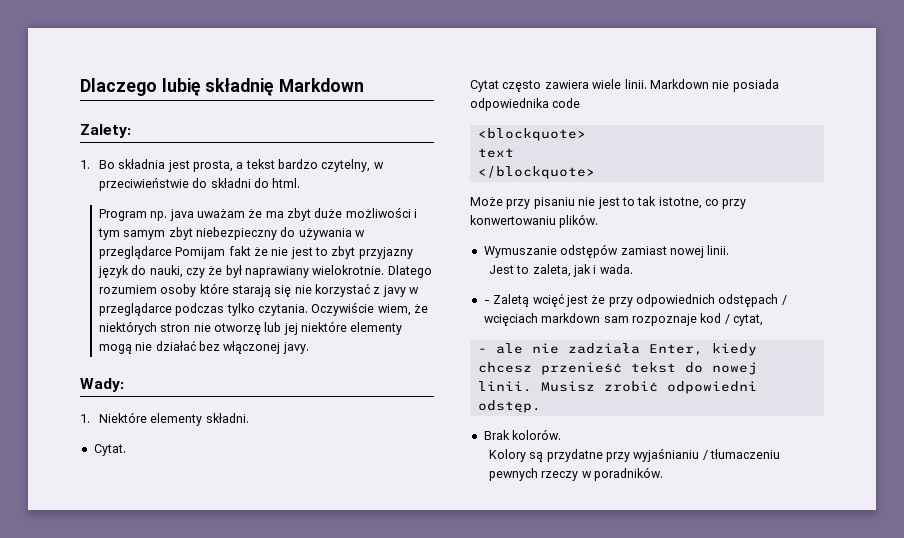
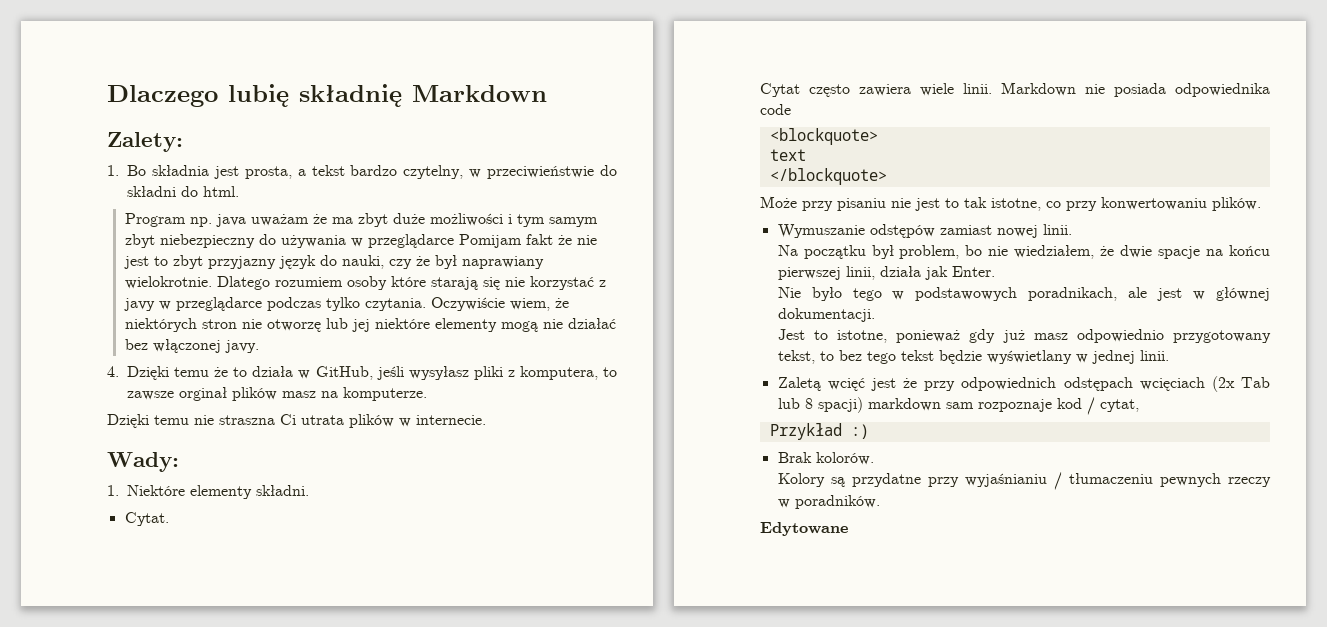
(309, 348) none -> [107,366,617,380] [127,387,427,401] [107,414,486,428] // 4. Dzięki temu że to działa w GitHub, jeśli wysyłasz pliki z komputera, to zawsze orginał plików masz na komputerze. // Dzięki temu nie straszna Ci utrata plików w internecie.
[488,264,633,277] [483,300,490,304] Jest to zaleta, jak i wada. // - -> [777,245,1270,259] [777,266,995,280] [777,287,1270,301] [777,308,875,322] [777,329,1271,343] [777,350,1169,364] Na początku był problem, bo nie wiedziałem, że dwie spacje na końcu pierwszej linii, działa jak Enter. // Nie było tego w podstawowych poradnikach, ale jest w głównej dokumentacji. // Jest to istotne, ponieważ gdy już masz odpowiednio przygotowany tekst, to bez tego tekst będzie wyświetlany w jednej linii. //
[781,295,787,305] [483,313,538,326] / wcięciach -> [1139,376,1270,392] [777,397,863,413] wcięciach (2x Tab lub 8 spacji)
[477,343,757,356] [477,362,757,375] [477,381,757,394] [477,400,541,413] - ale nie zadziała Enter, kiedy chcesz przenieść tekst do nowej linii. Musisz zrobić odpowiedni odstęp. -> [769,423,869,440] Przykład :)
(663, 474) none -> [760,522,848,536] // Edytowane

